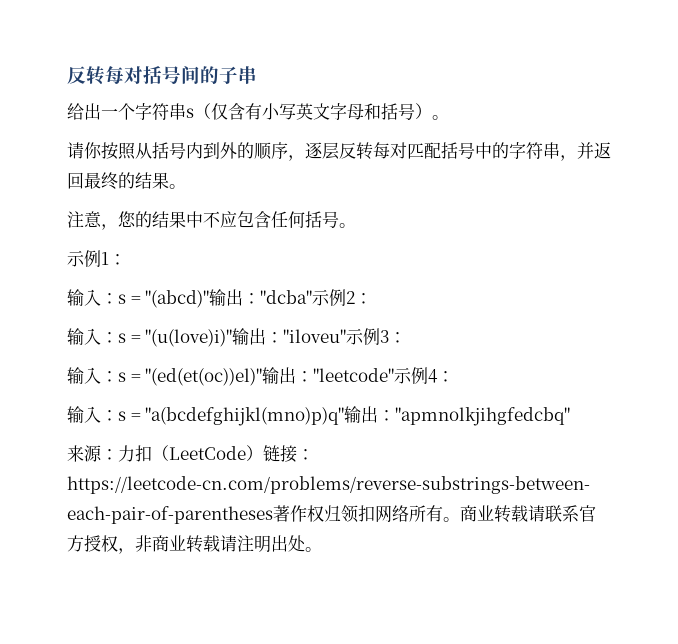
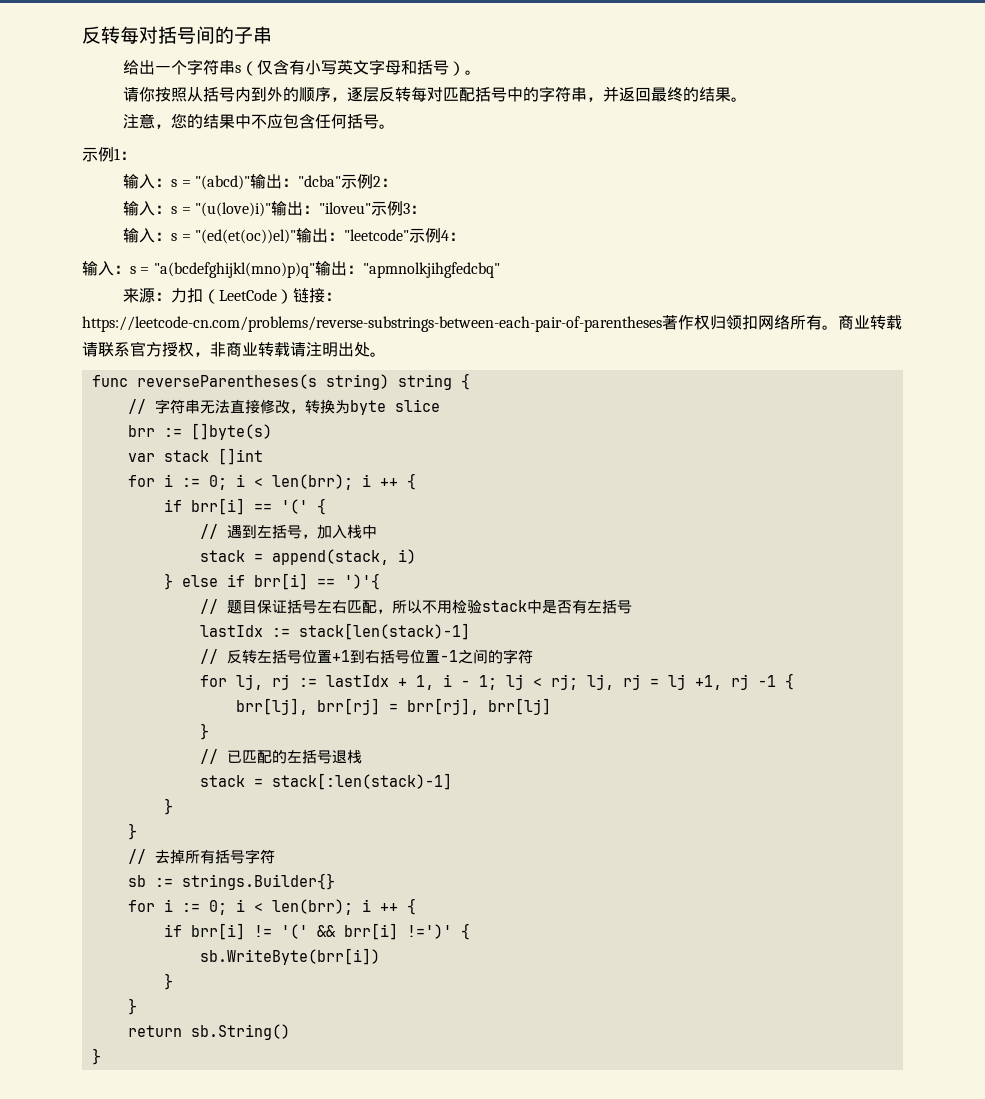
(322, 549) none -> [91,373,470,390] [127,399,440,415] [127,423,272,440] [127,448,263,465] [127,473,416,490] [163,498,326,515] [199,524,377,539] [199,549,416,565] [163,573,380,590] [199,599,632,614] [199,623,470,640] [199,649,533,664] [199,673,794,690] [235,698,551,715] [199,723,209,740] [199,749,362,764] [199,773,452,790] [163,798,173,815] [127,823,137,840] [127,849,275,864] [127,873,335,890] [127,898,416,915] [163,923,470,940] [199,948,380,965] [163,973,173,990] [127,998,137,1015] [127,1024,290,1040] [91,1048,101,1065] // func reverseParentheses(s string) string { // // 字符串无法直接修改，转换为byte slice // brr := []byte(s) // var stack []int // for i := 0; i < len(brr); i ++ { // if brr[i] == '(' { // // 遇到左括号，加入栈中 // stack = append(stack, i) // } else if brr[i] == ')'{ // // 题目保证括号左右匹配，所以不用检验stack中是否有左括号 // lastIdx := stack[len(stack)-1] // // 反转左括号位置+1到右括号位置-1之间的字符 // for lj, rj := lastIdx + 1, i - 1; lj < rj; lj, rj = lj +1, rj -1 { // brr[lj], brr[rj] = brr[rj], brr[lj] // } // // 已匹配的左括号退栈 // stack = stack[:len(stack)-1] // } // } // // 去掉所有括号字符 // sb := strings.Builder{} // for i := 0; i < len(brr); i ++ { // if brr[i] != '(' && brr[i] !=')' { // sb.WriteByte(brr[i]) // } // } // return sb.String() // }

